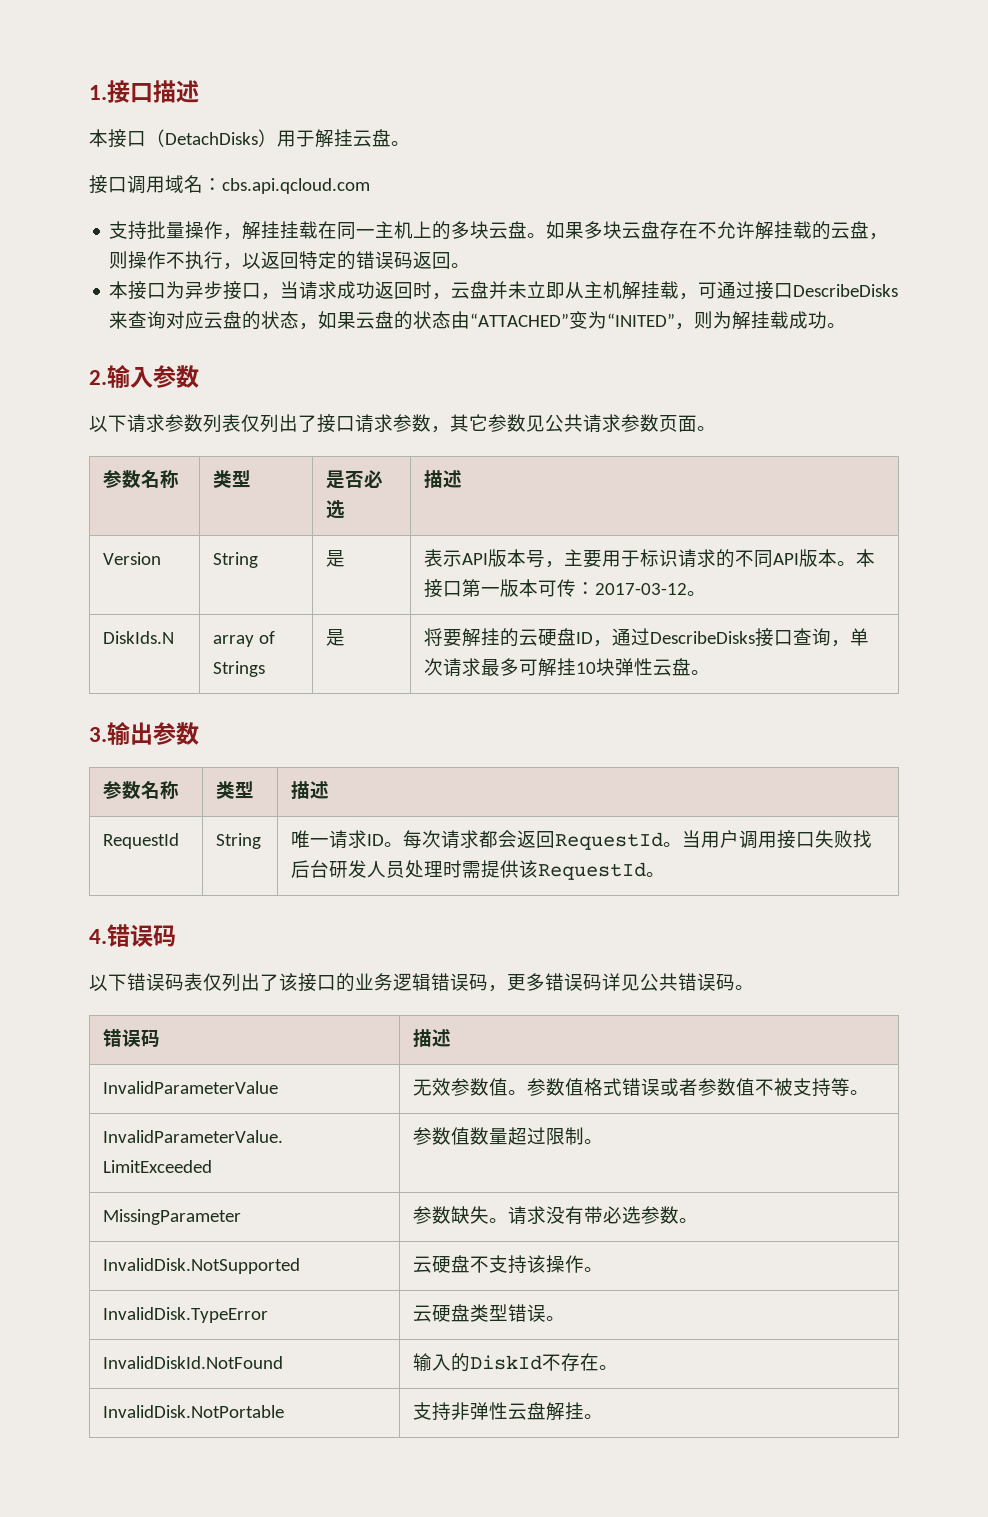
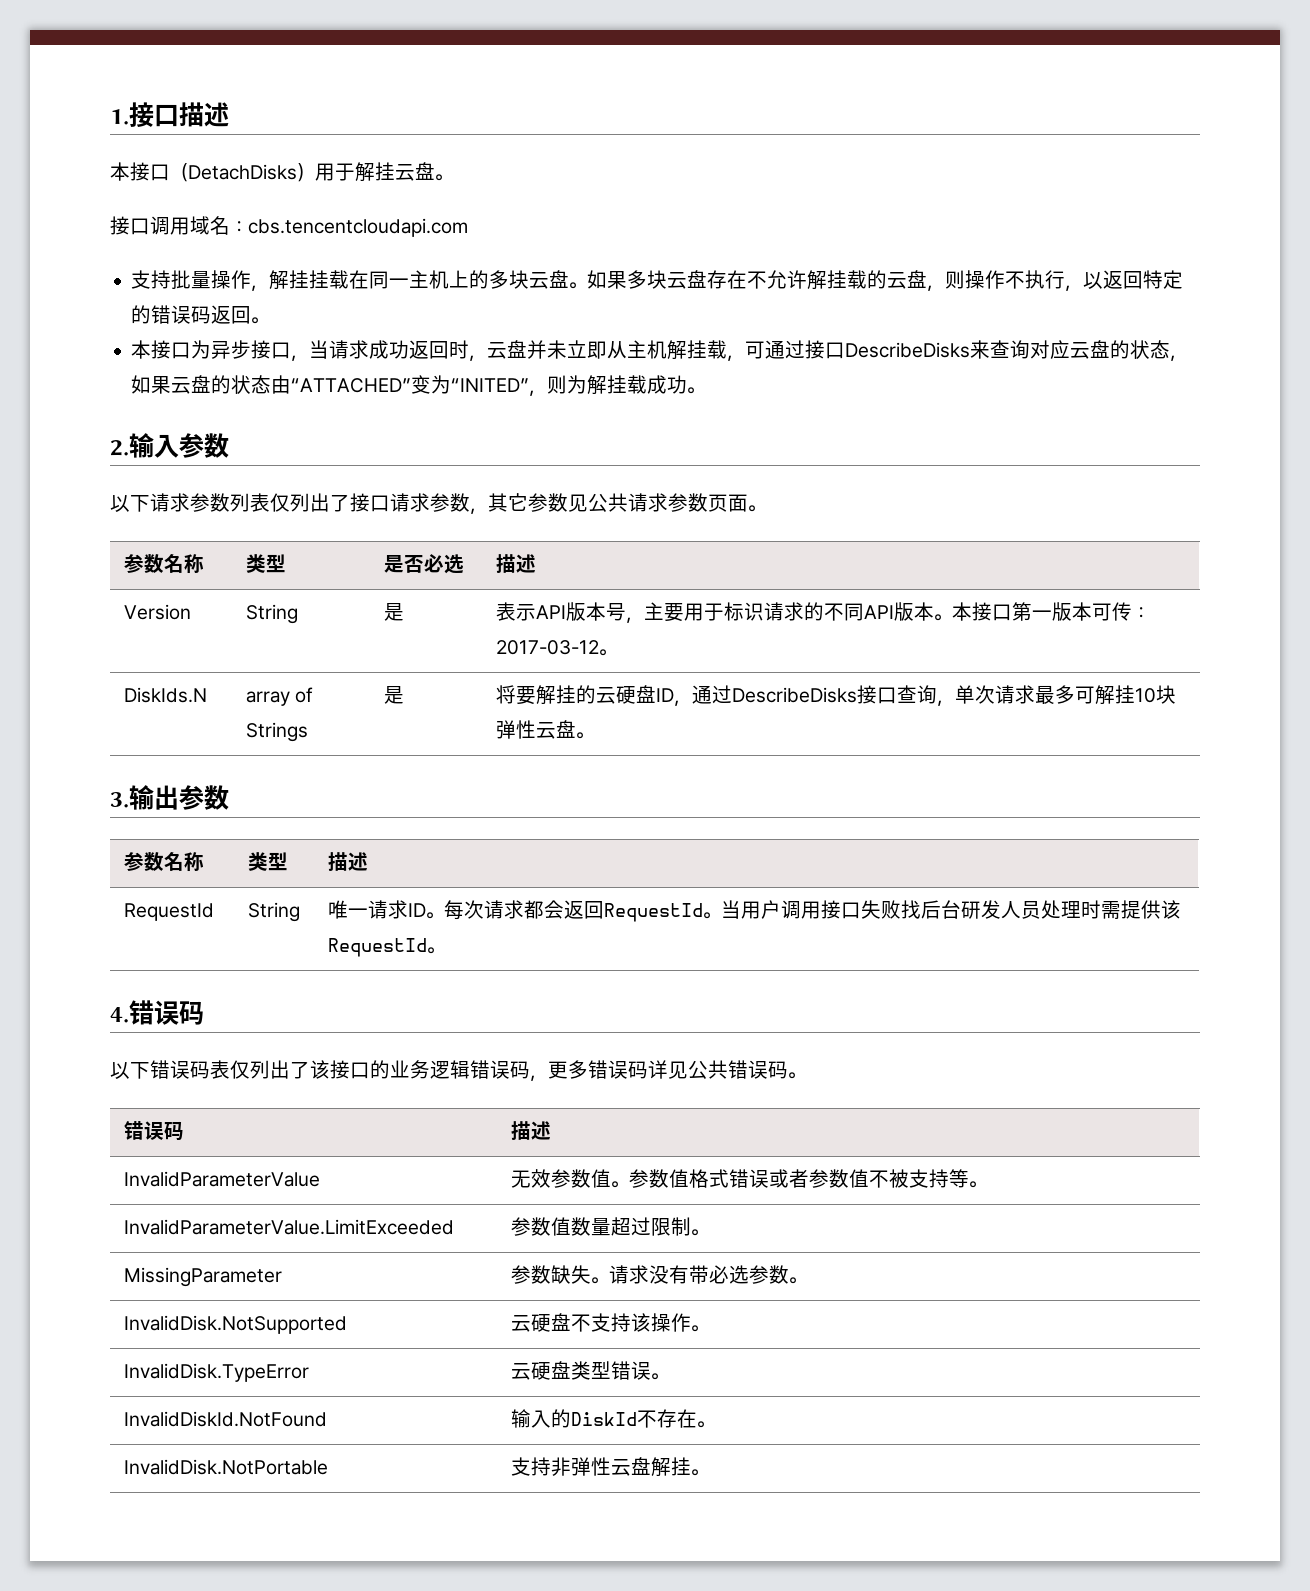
[222,178,370,194] cbs.api.qcloud.com -> [248,218,468,237] cbs.tencentcloudapi.com

